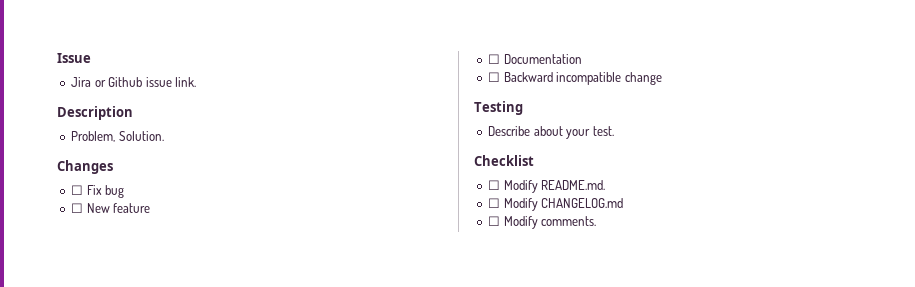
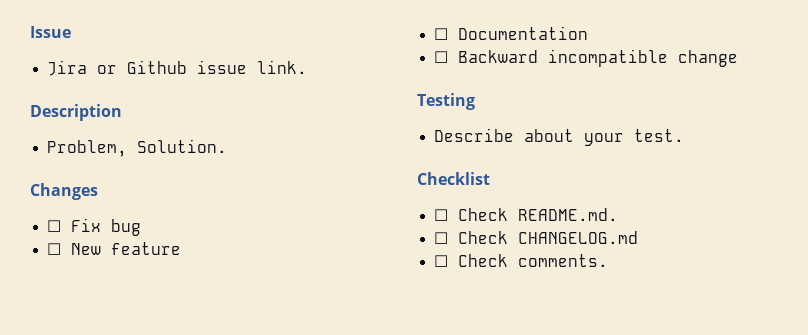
[503,180,538,193] Modify -> [458,208,509,221] Check
[503,198,538,211] Modify -> [458,231,509,244] Check
[503,216,538,229] Modify -> [458,254,509,267] Check

